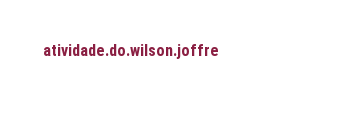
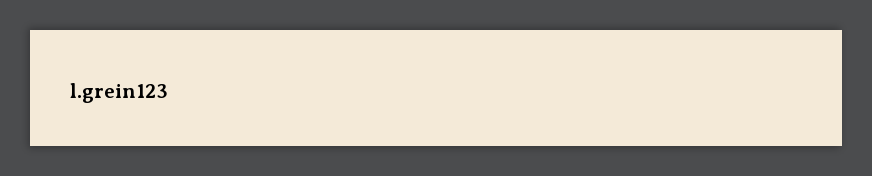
[43,44,219,59] atividade.do.wilson.joffre -> [70,83,168,103] l.grein123

